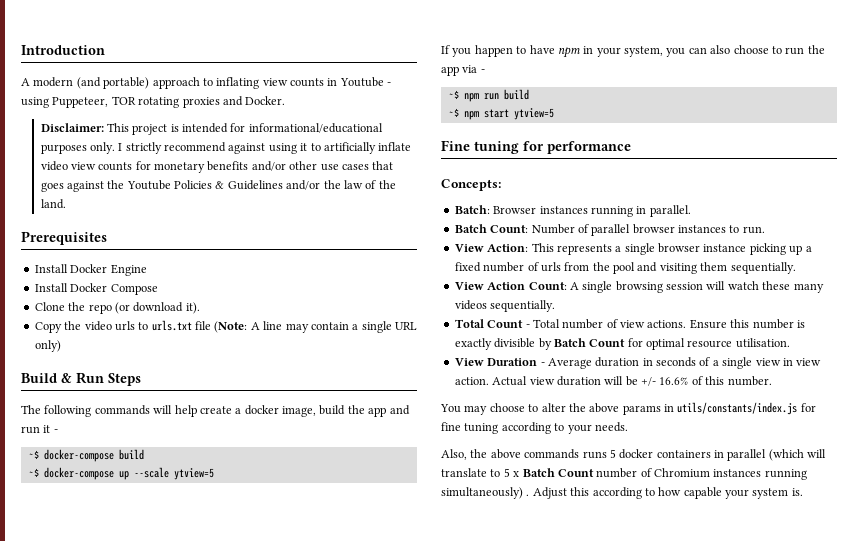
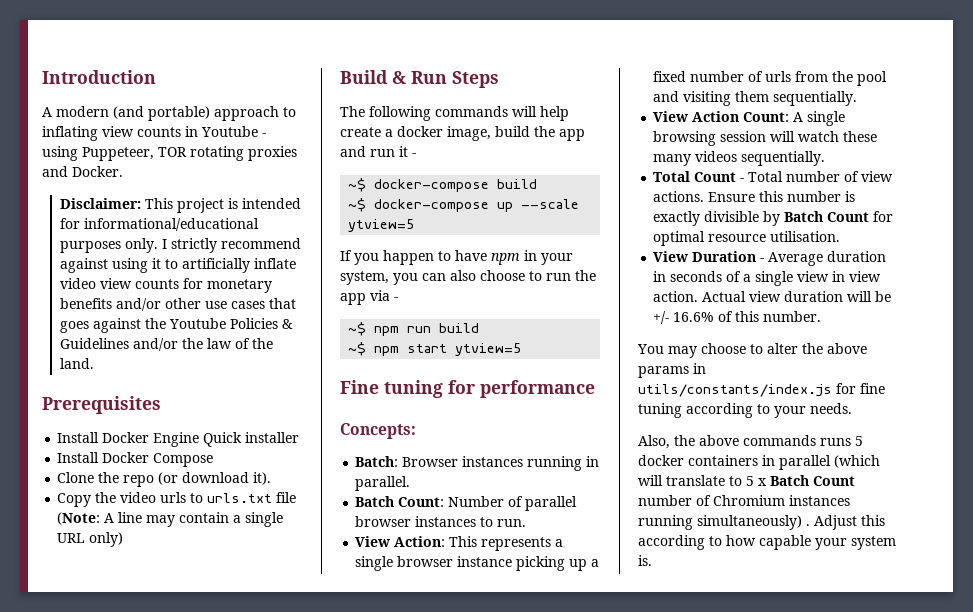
(147, 270) none -> [203,432,300,447] Quick installer

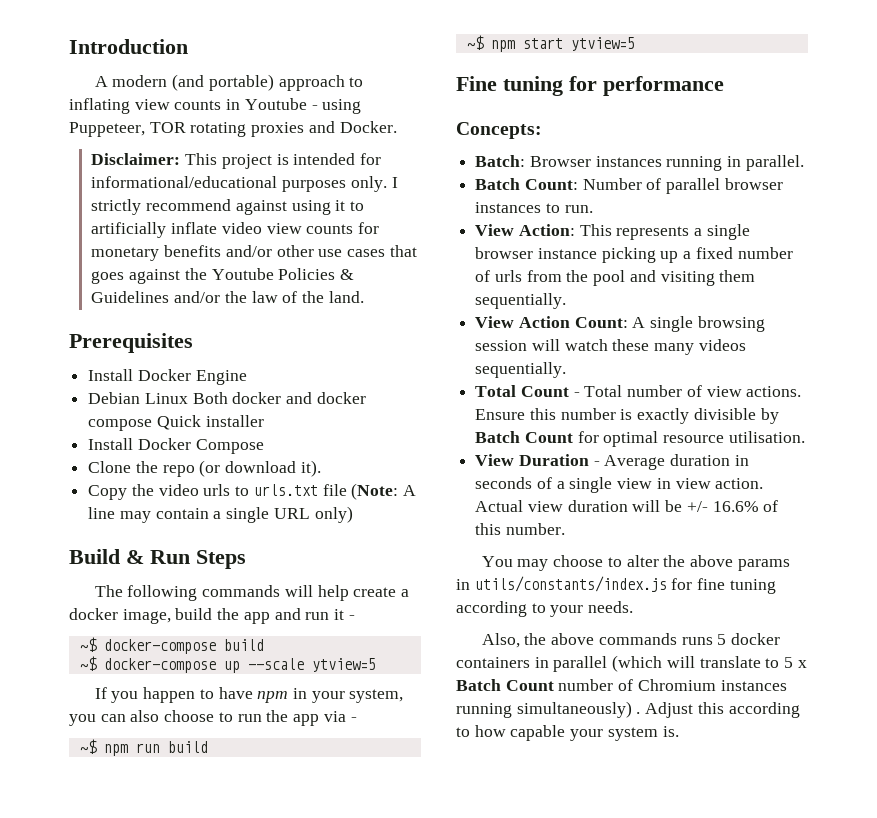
(200, 439) none -> [88,392,366,404] [88,419,153,431] // Debian Linux Both docker and docker compose

